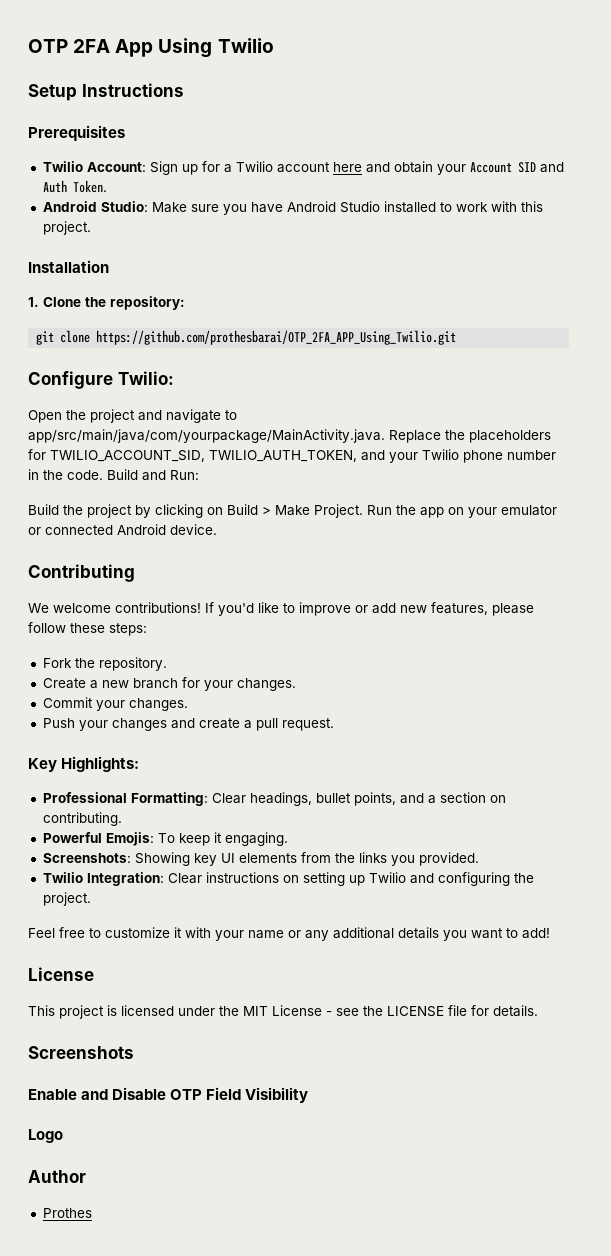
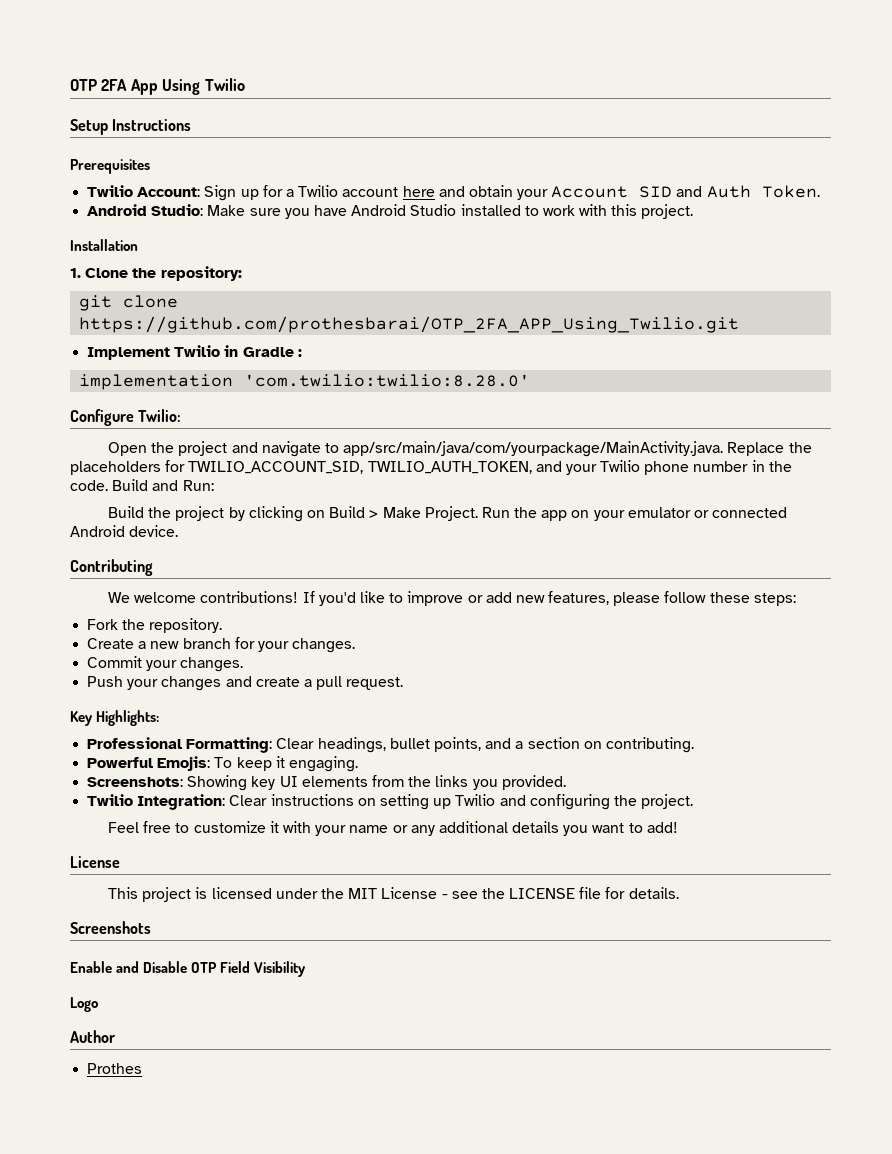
(457, 337) none -> [87,345,302,360] [79,374,531,390] // Implement Twilio in Gradle : // implementation 'com.twilio:twilio:8.28.0'

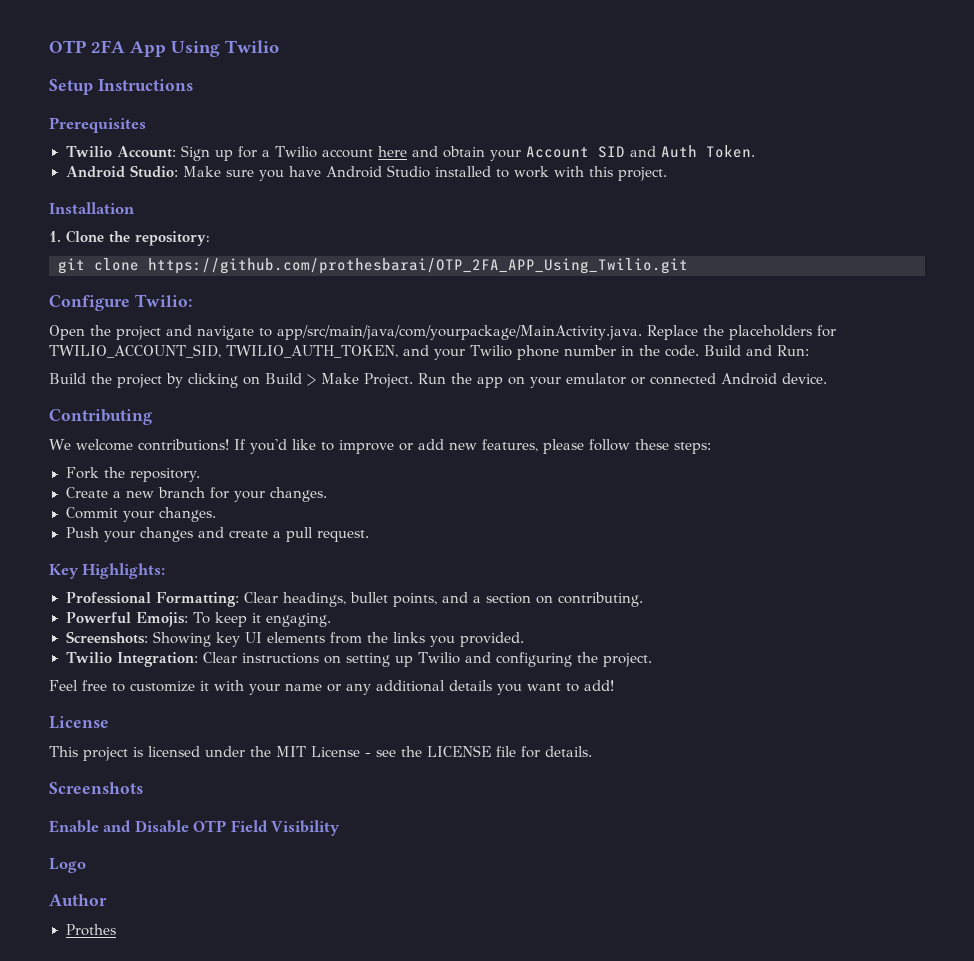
[87,345,302,360] [79,374,531,390] // Implement Twilio in Gradle : // implementation 'com.twilio:twilio:8.28.0' -> (688, 266) none

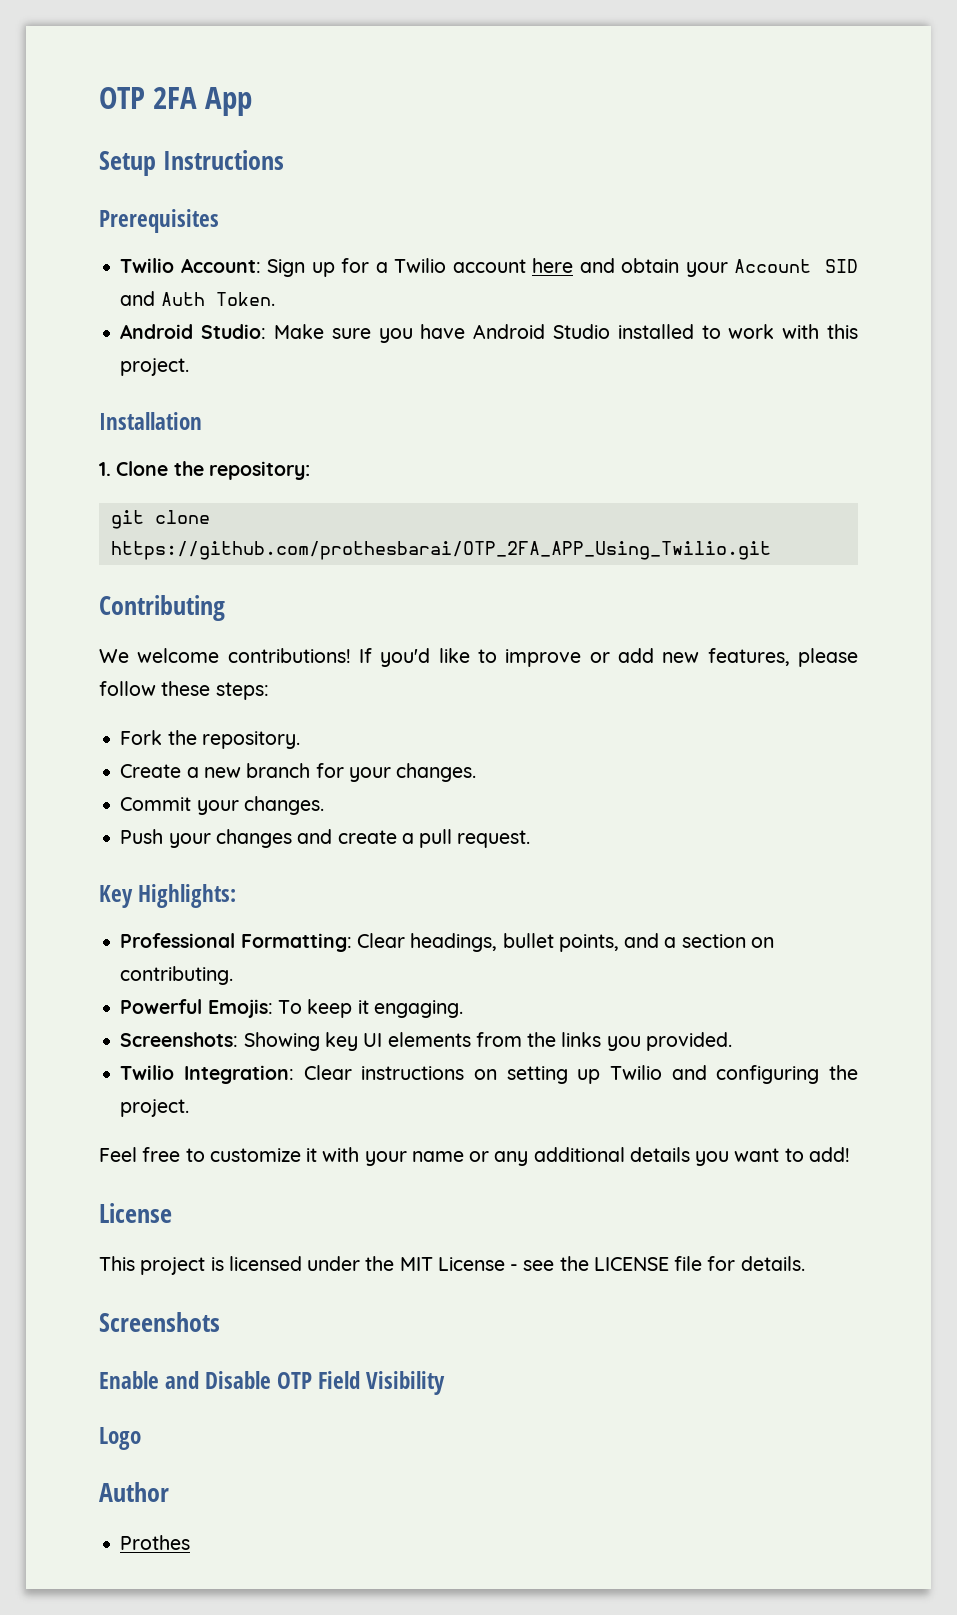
[171,40,279,57] Using Twilio -> (253, 101) none
[49,294,192,311] [49,325,836,340] [49,344,809,360] [49,373,827,388] // Configure Twilio: // Open the project and navigate to app/src/main/java/com/yourpackage/MainActivity.java. Replace the placeholders for TWILIO_ACCOUNT_SID, TWILIO_AUTH_TOKEN, and your Twilio phone number in the code. Build and Run: // Build the project by clicking on Build > Make Project. Run the app on your emulator or connected Android device. -> (771, 550) none

